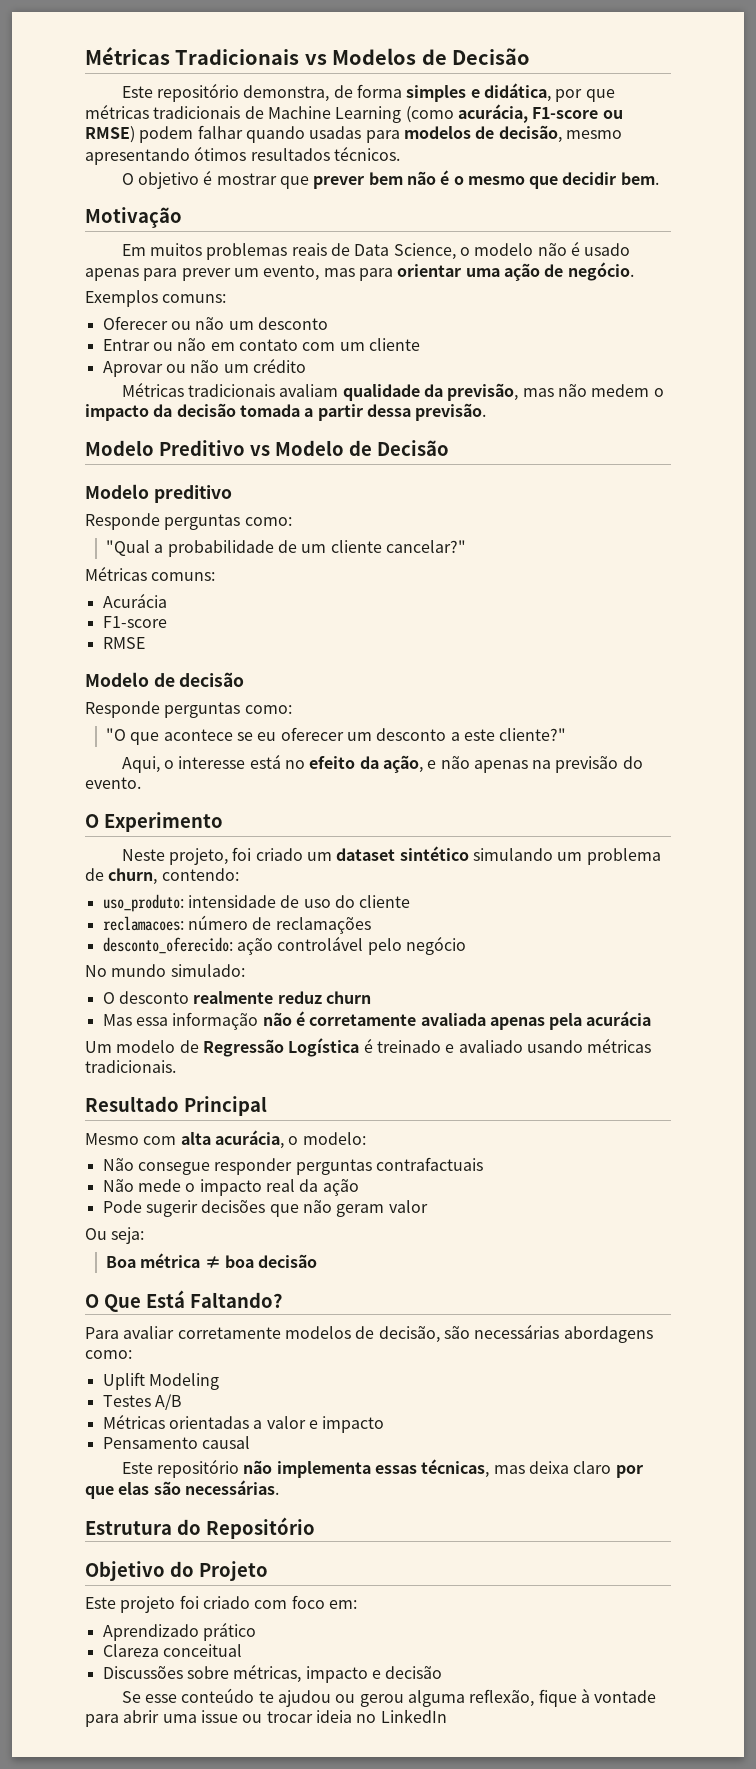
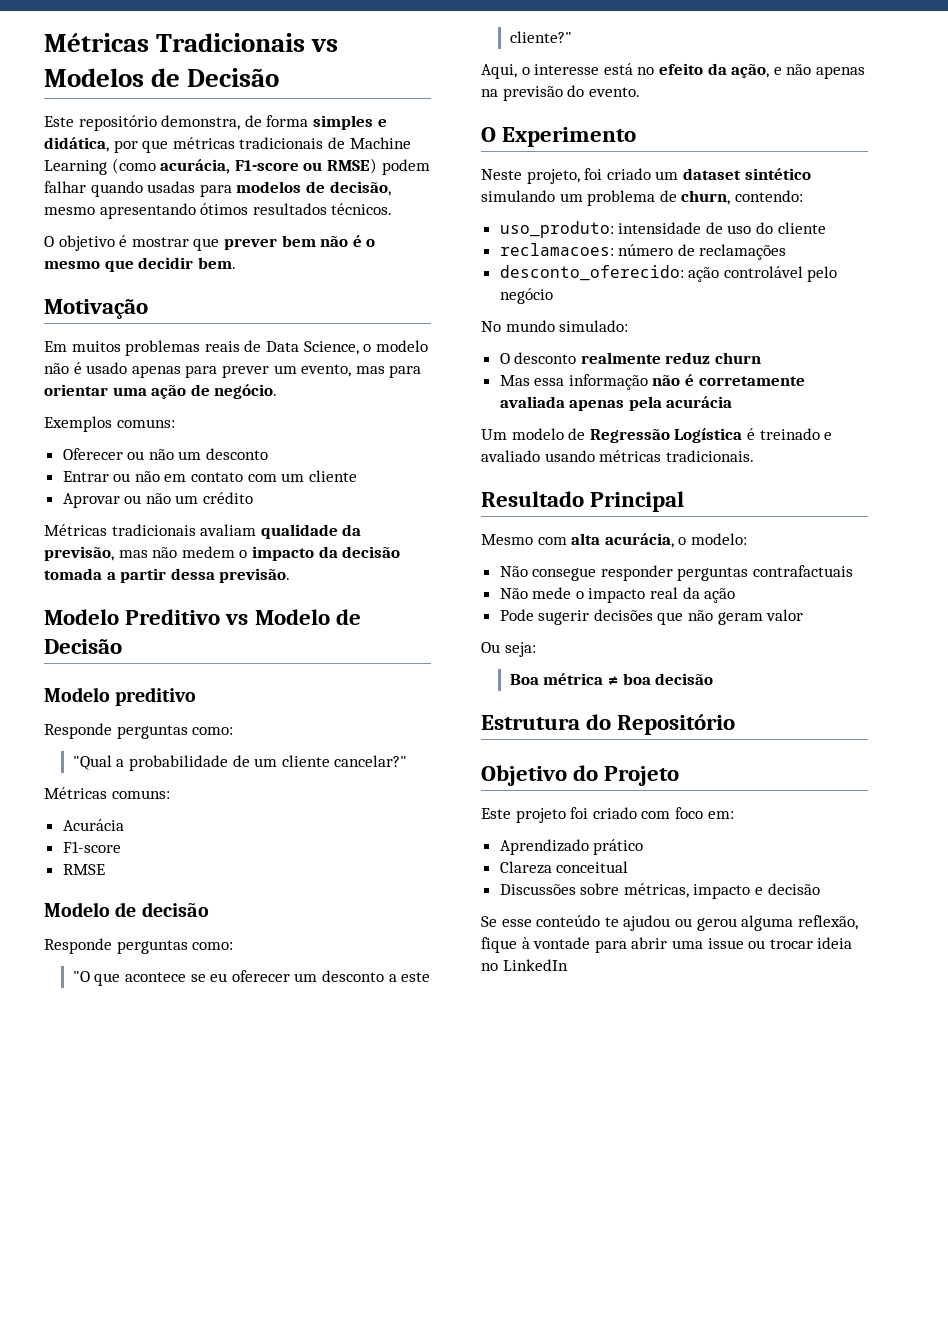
[85,1290,283,1312] [85,1324,653,1343] [85,1350,132,1359] [102,1372,219,1390] [102,1394,182,1410] [102,1414,385,1433] [102,1436,250,1449] [121,1459,643,1478] [85,1480,279,1499] // O Que Está Faltando? // Para avaliar corretamente modelos de decisão, são necessárias abordagens como: // Uplift Modeling // Testes A/B // Métricas orientadas a valor e impacto // Pensamento causal // Este repositório não implementa essas técnicas, mas deixa claro por que elas são necessárias. -> (714, 679) none

